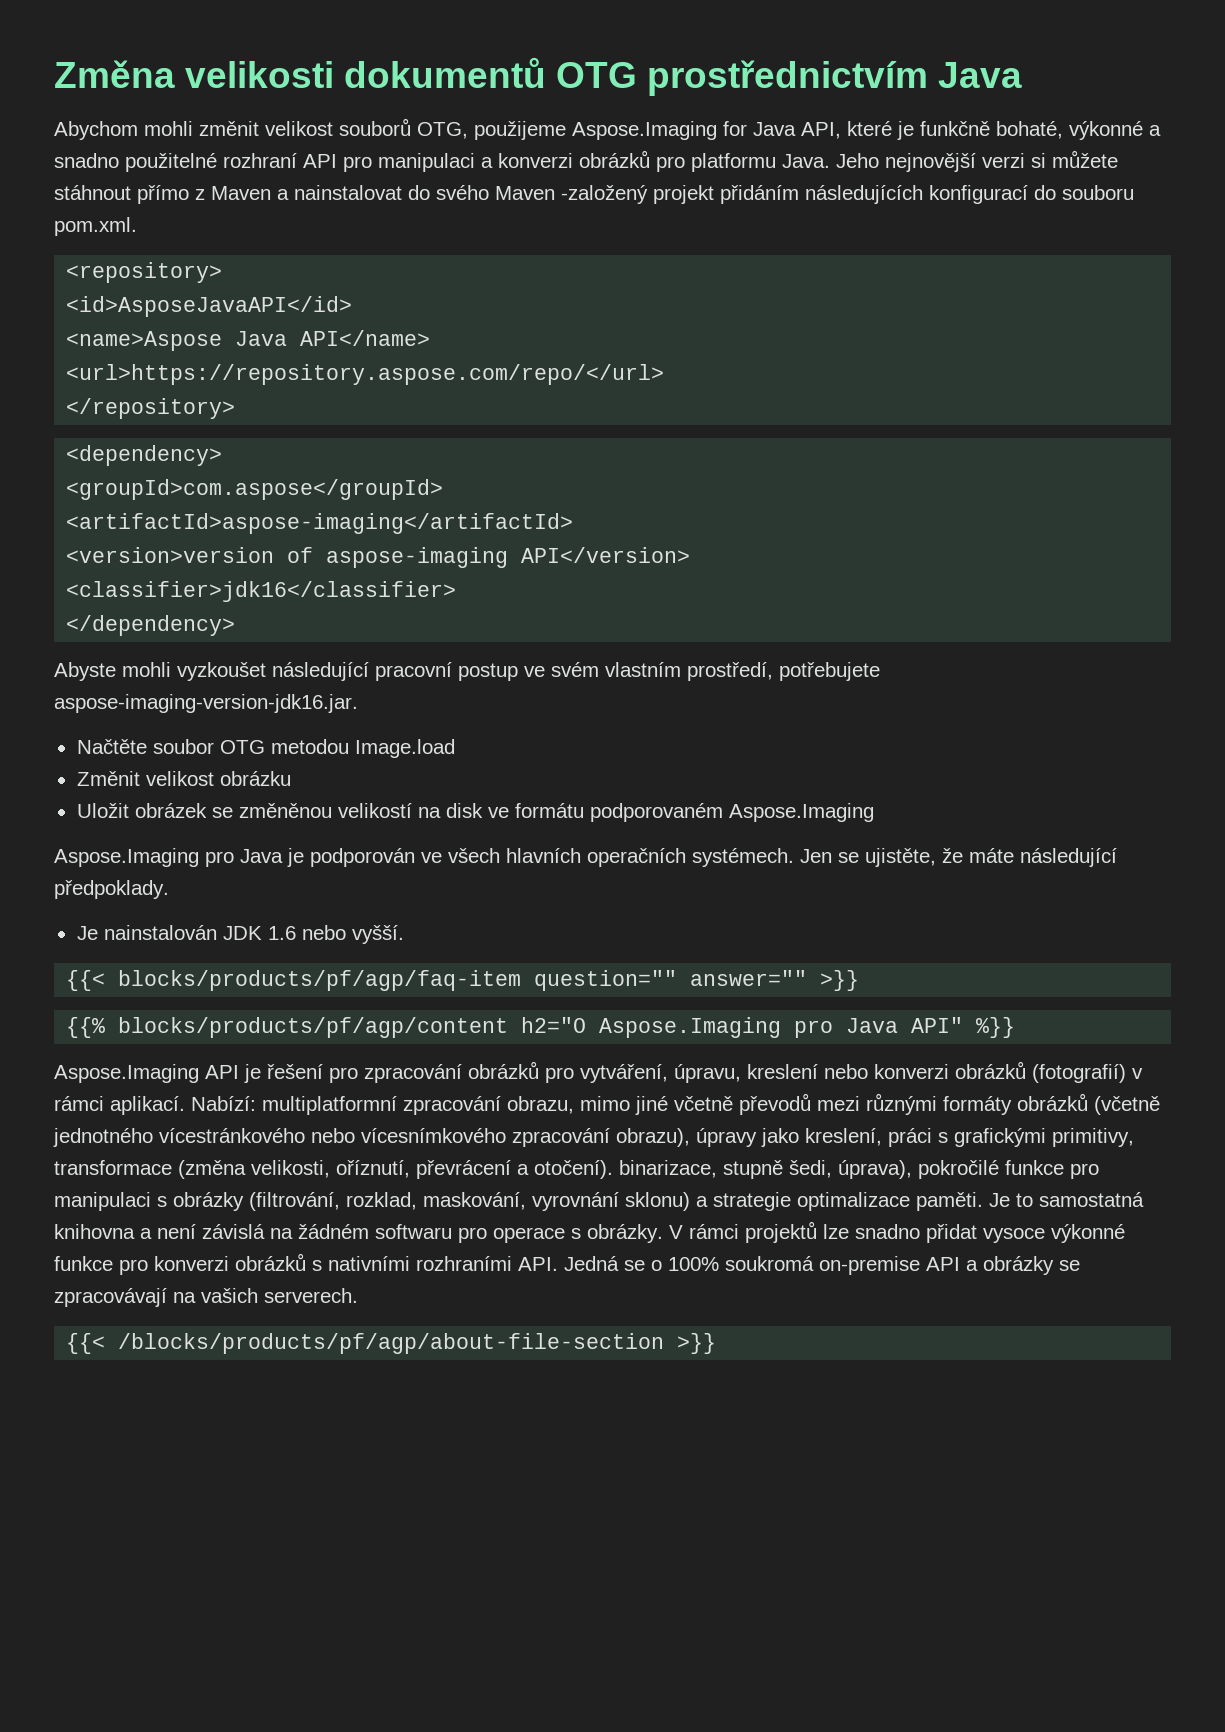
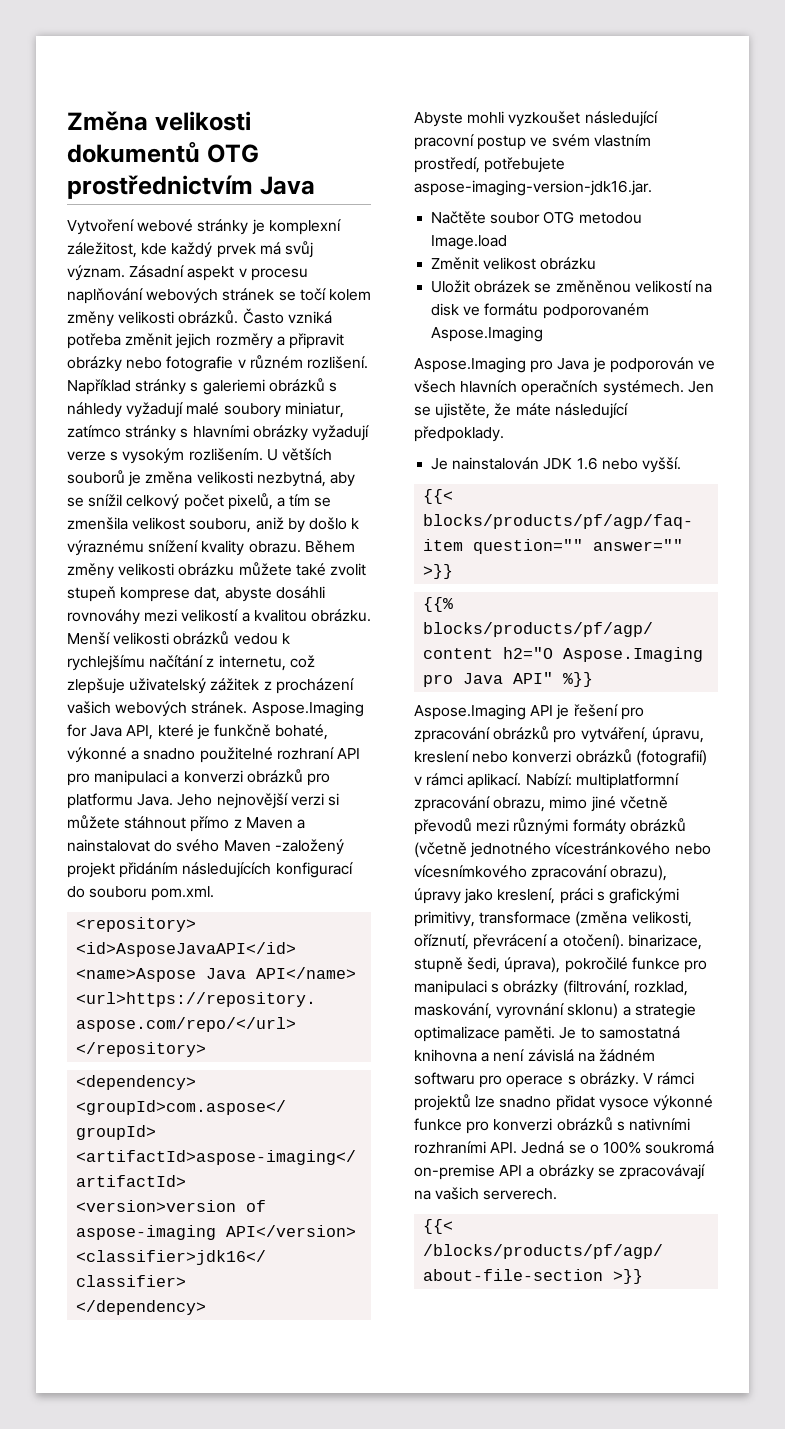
[54,118,566,140] Abychom mohli změnit velikost souborů OTG, použijeme -> [67,219,341,235] [67,241,313,258] [67,265,308,281] [67,288,371,304] [67,308,332,327] [67,333,344,349] [67,355,368,372] [67,378,337,395] [67,402,344,418] [67,425,369,441] [67,448,332,464] [67,470,355,487] [67,493,332,510] [67,517,360,533] [67,540,355,556] [67,562,366,579] [67,586,325,602] [67,609,371,625] [67,631,290,645] [67,655,315,671] [67,678,354,694] [67,701,248,717] Vytvoření webové stránky je komplexní záležitost, kde každý prvek má svůj význam. Zásadní aspekt v procesu naplňování webových stránek se točí kolem změny velikosti obrázků. Často vzniká potřeba změnit jejich rozměry a připravit obrázky nebo fotografie v různém rozlišení. Například stránky s galeriemi obrázků s náhledy vyžadují malé soubory miniatur, zatímco stránky s hlavními obrázky vyžadují verze s vysokým rozlišením. U větších souborů je změna velikosti nezbytná, aby se snížil celkový počet pixelů, a tím se zmenšila velikost souboru, aniž by došlo k výraznému snížení kvality obrazu. Během změny velikosti obrázku můžete také zvolit stupeň komprese dat, abyste dosáhli rovnováhy mezi velikostí a kvalitou obrázku. Menší velikosti obrázků vedou k rychlejšímu načítání z internetu, což zlepšuje uživatelský zážitek z procházení vašich webových stránek.

